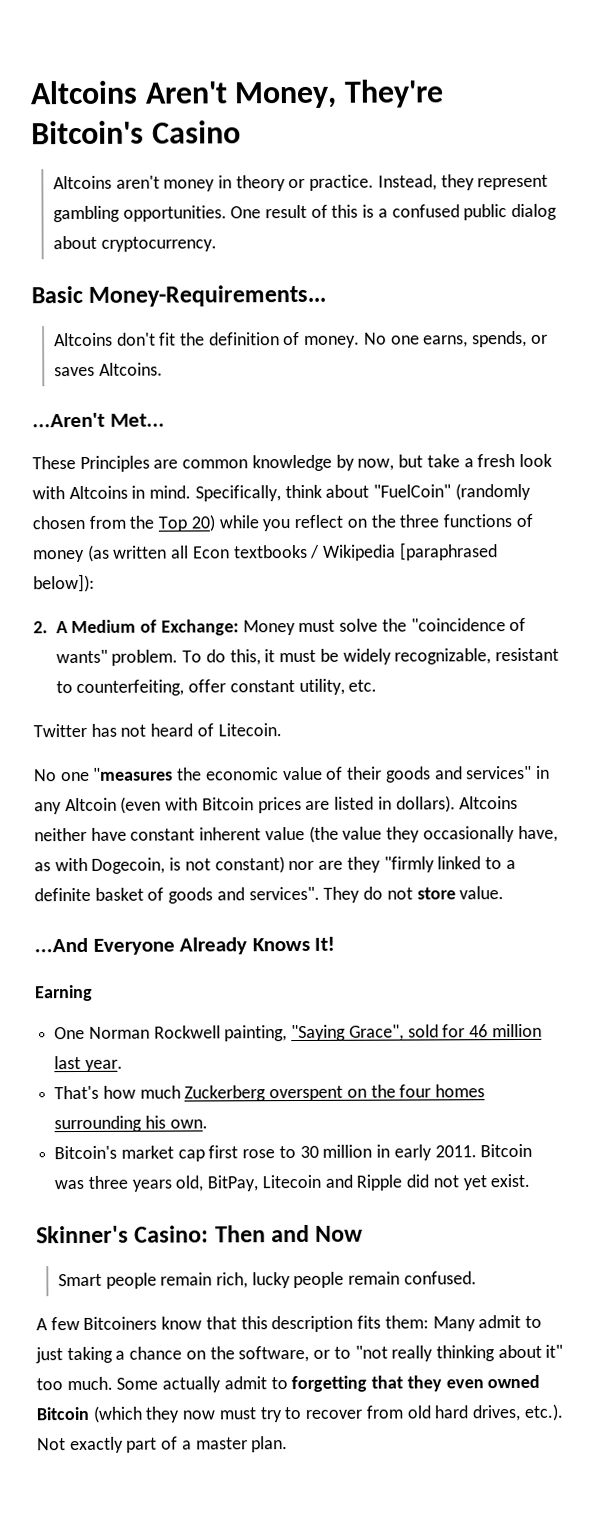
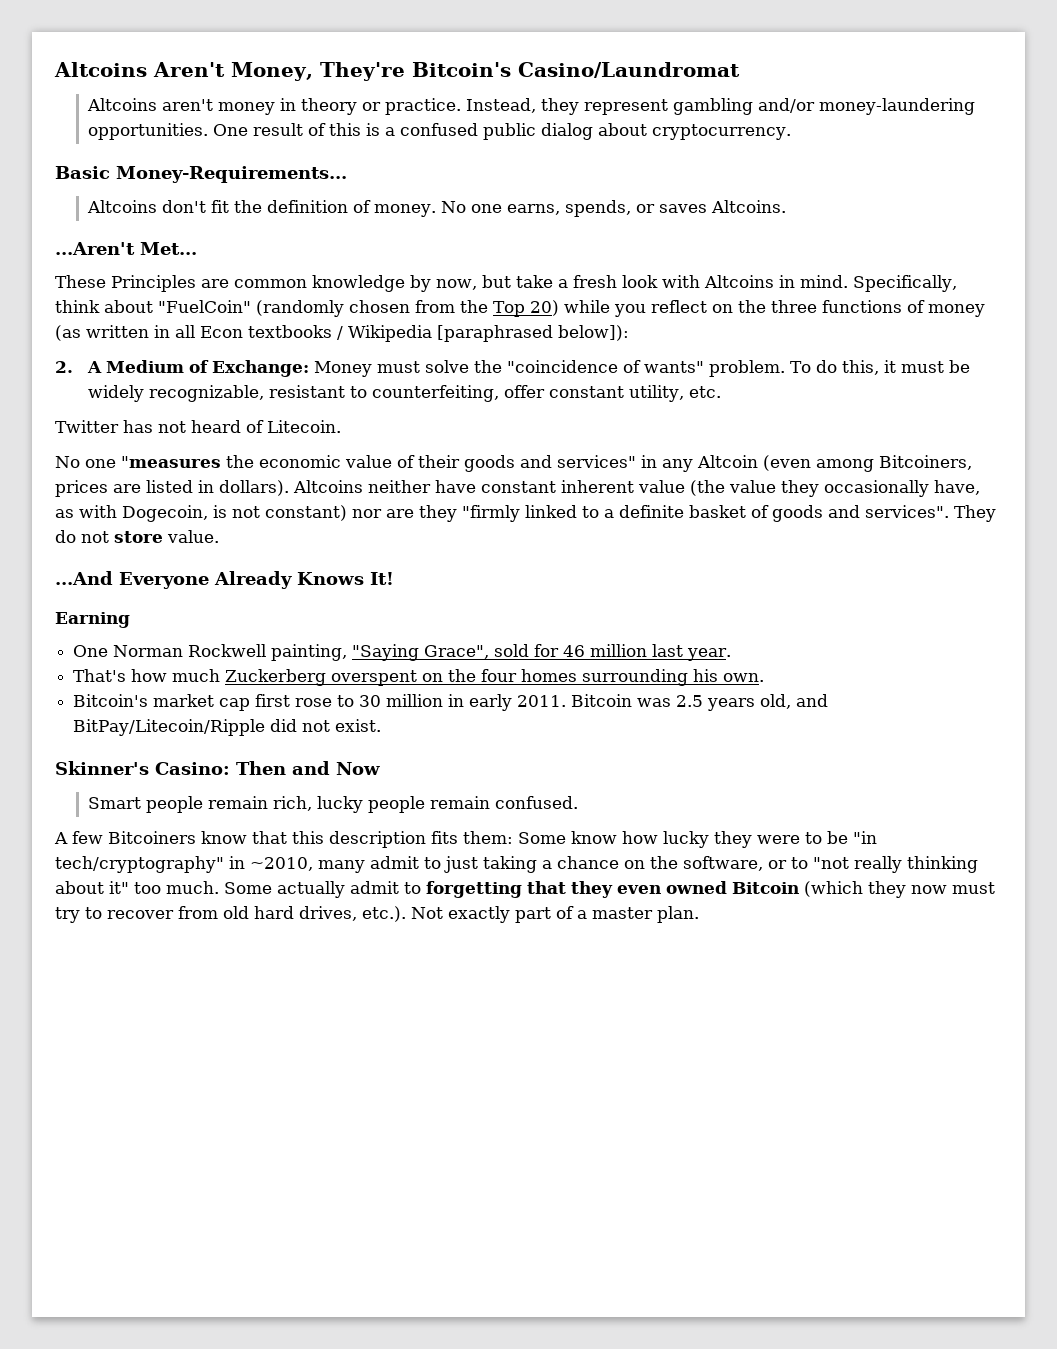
[151,120,241,144] Casino -> [517,62,740,78] Casino/Laundromat
(120, 214) none -> [757,98,975,115] and/or money-laundering
(168, 552) none -> [154,325,170,338] in
[165,797,254,811] with Bitcoin -> [816,455,972,472] among Bitcoiners,
[87,1175,128,1189] three -> [676,695,704,707] 2.5
[207,1174,403,1192] BitPay, Litecoin and Ripple -> [796,694,829,707] [73,719,266,736] and BitPay/Litecoin/Ripple
[462,1175,487,1191] yet -> (331, 726) none
[432,1316,476,1332] Many -> [518,831,877,848] [55,856,365,873] Some know how lucky they were to be "in tech/cryptography" in ~2010, many

